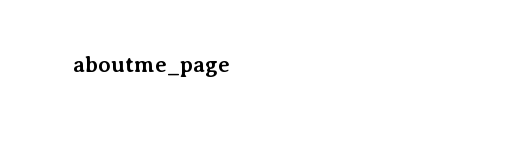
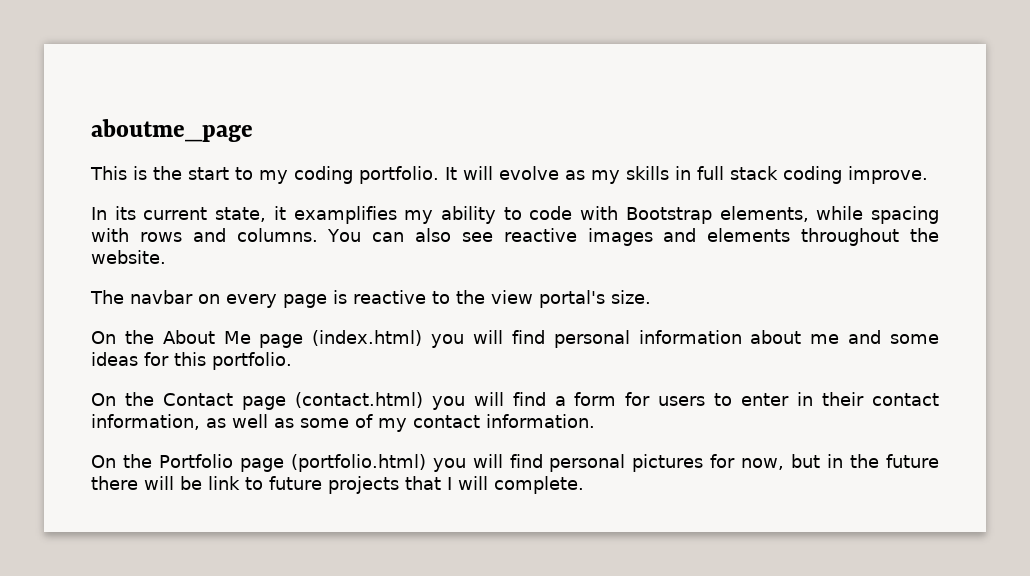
(230, 66) none -> [90,166,928,184] [91,206,939,224] [91,228,940,246] [91,250,166,264] [90,290,651,308] [91,330,940,348] [91,352,292,370] [91,392,939,410] [91,414,595,432] [91,454,939,472] [91,476,584,494] // This is the start to my coding portfolio. It will evolve as my skills in full stack coding improve. // In its current state, it examplifies my ability to code with Bootstrap elements, while spacing with rows and columns. You can also see reactive images and elements throughout the website. // The navbar on every page is reactive to the view portal's size. // On the About Me page (index.html) you will find personal information about me and some ideas for this portfolio. // On the Contact page (contact.html) you will find a form for users to enter in their contact information, as well as some of my contact information. // On the Portfolio page (portfolio.html) you will find personal pictures for now, but in the future there will be link to future projects that I will complete.

